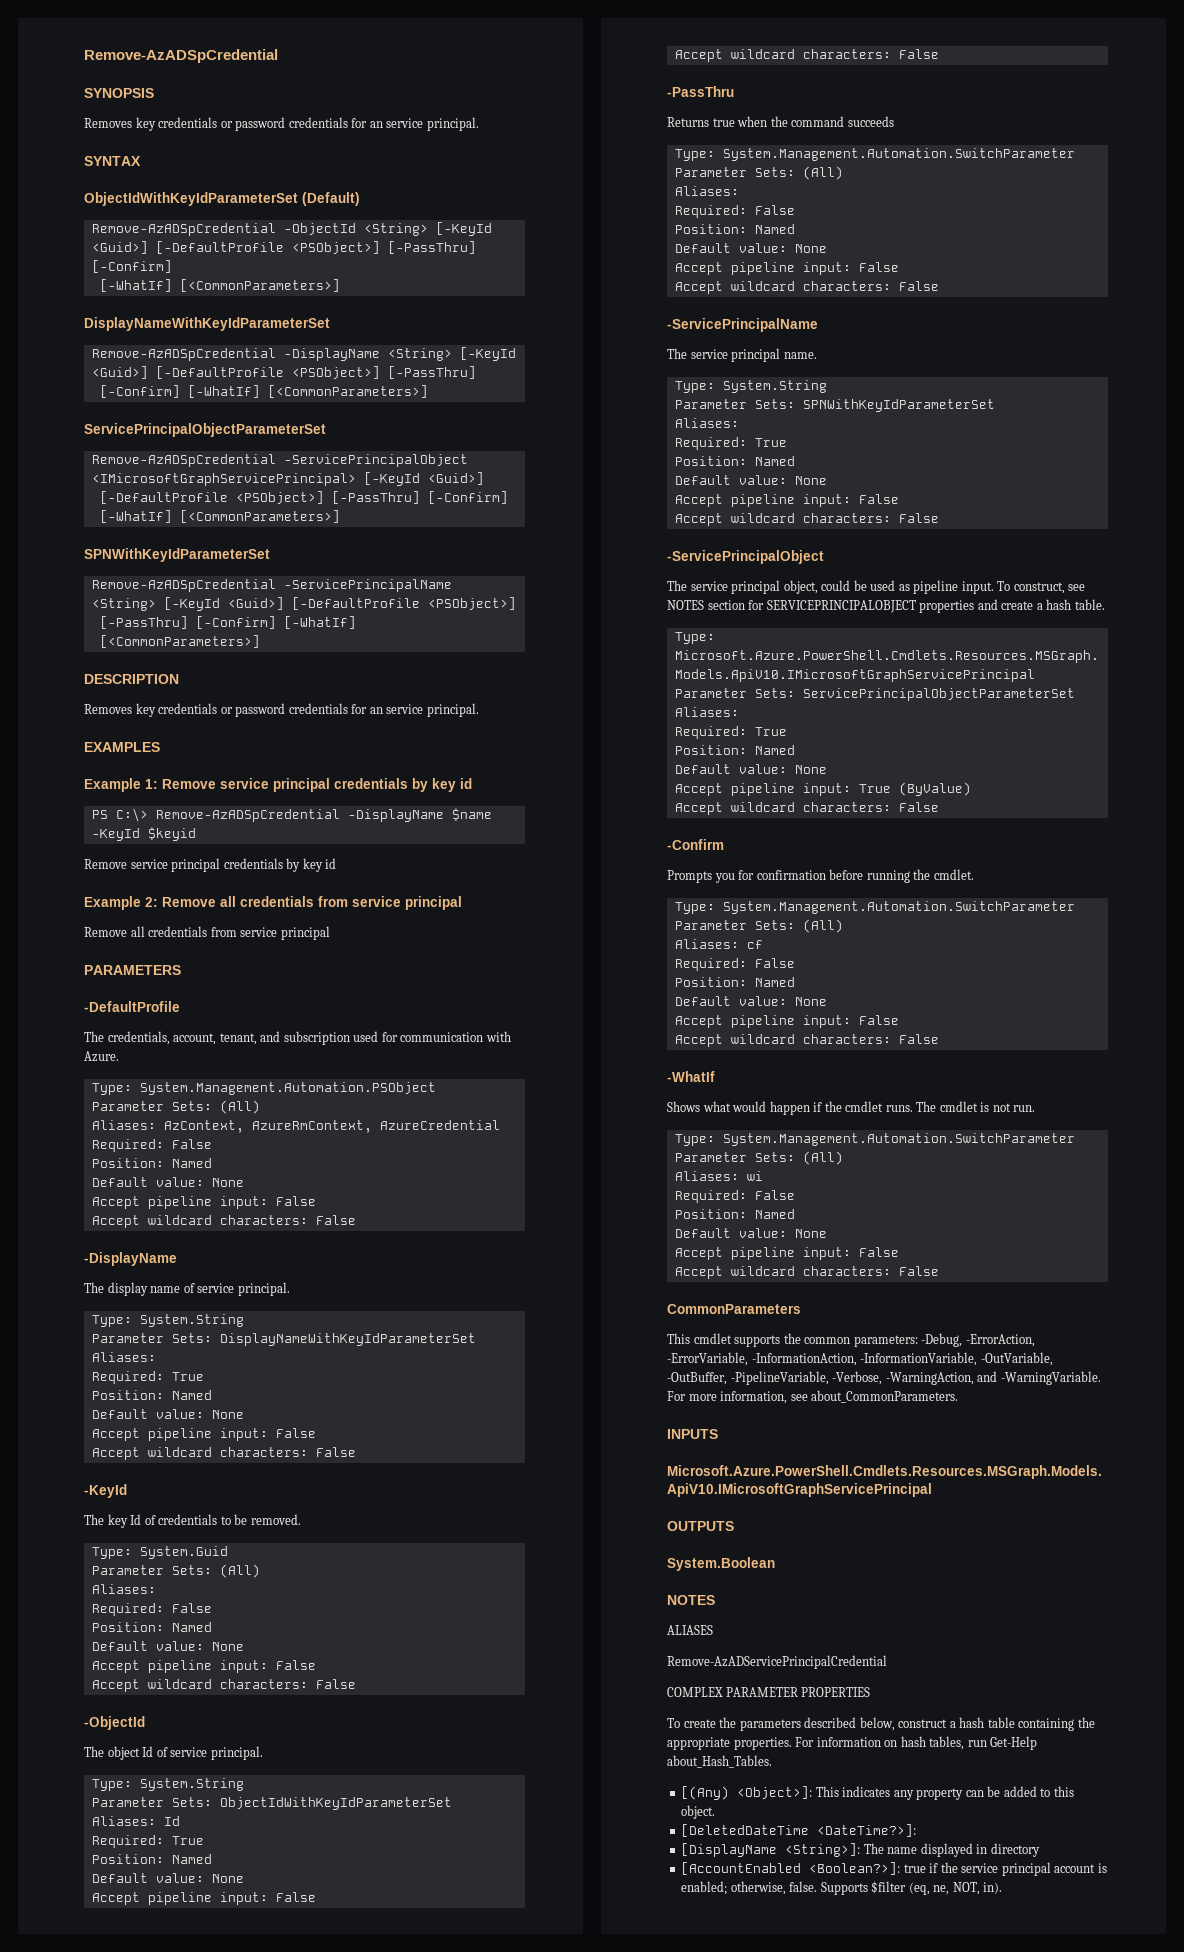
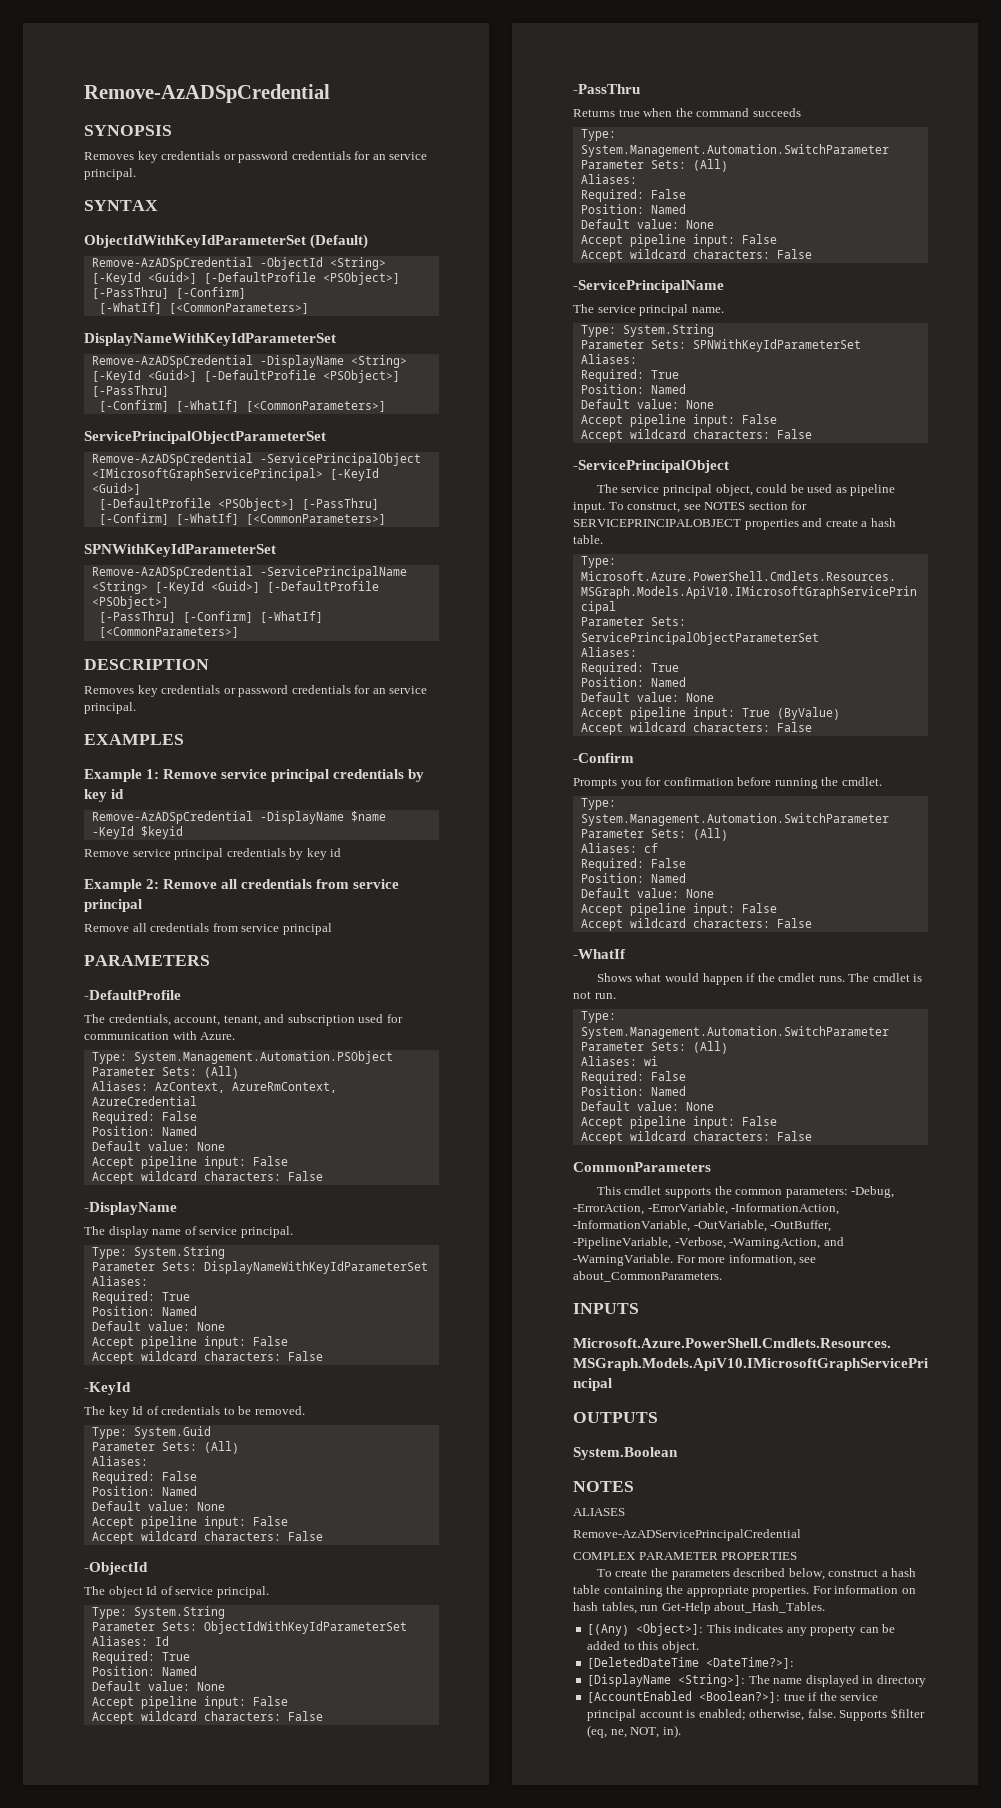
[91,808,148,822] PS C:\> -> (125, 794) none

